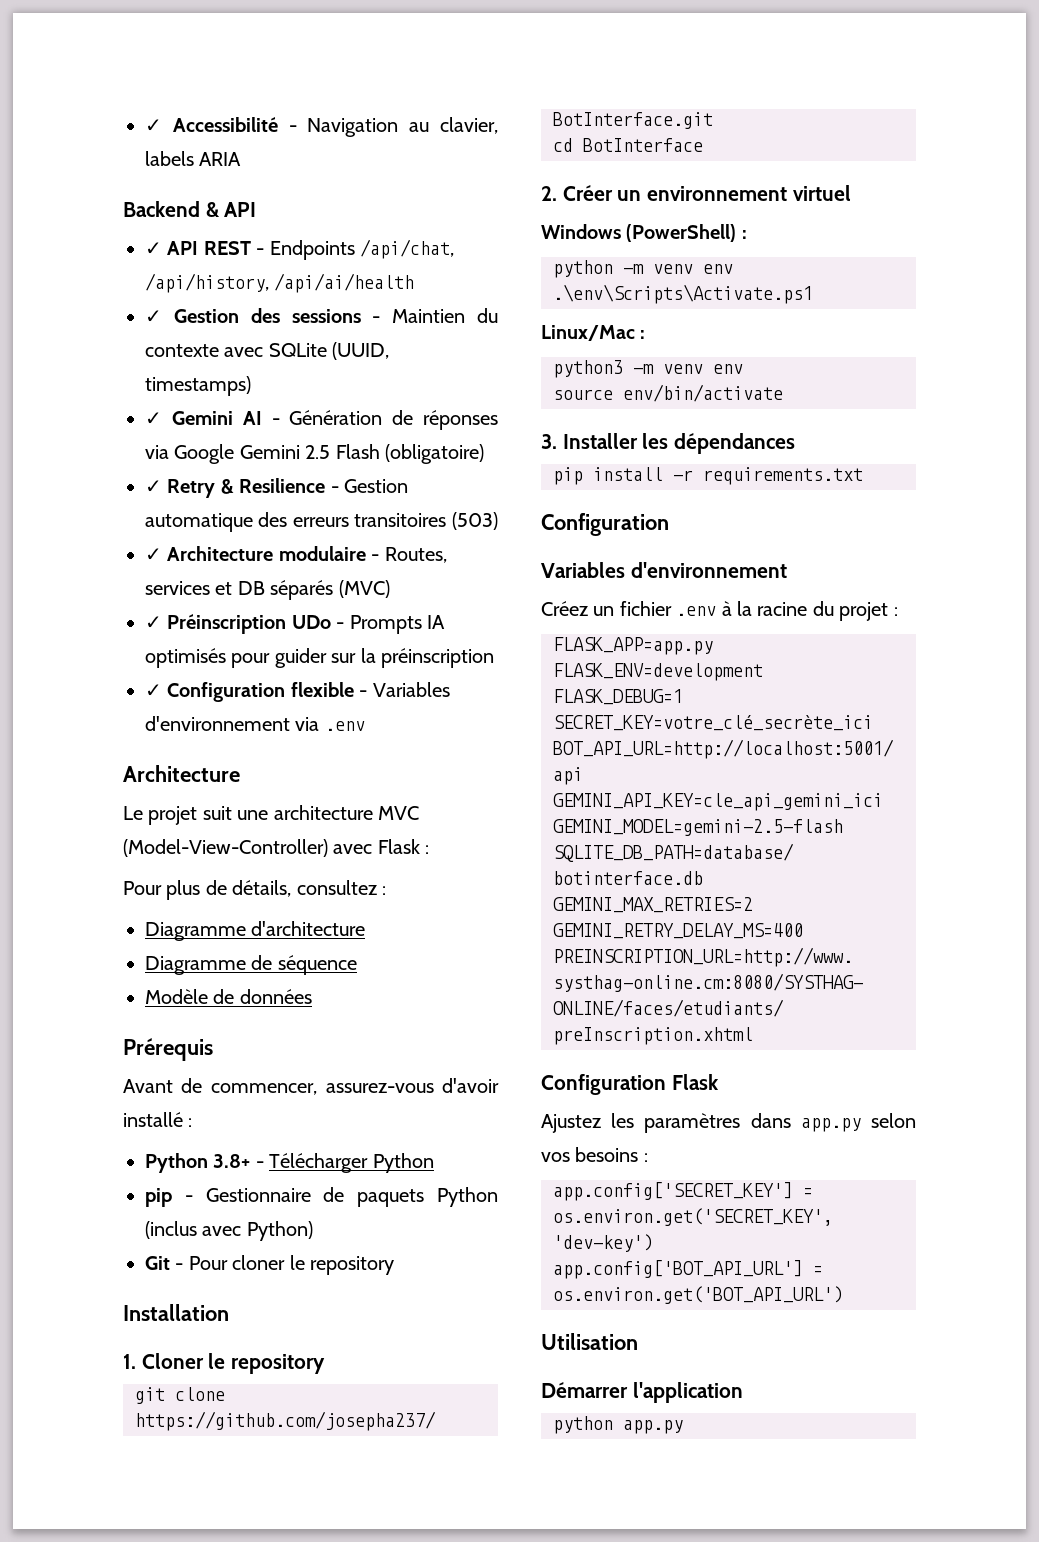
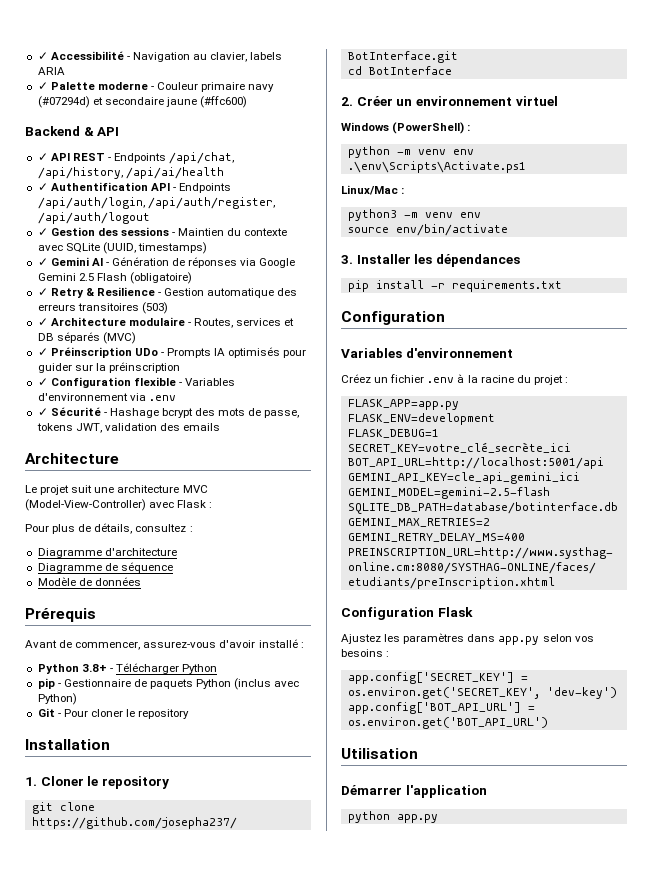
(242, 159) none -> [37,82,275,92] [37,96,248,108] // ✓ Palette moderne - Couleur primaire navy (#07294d) et secondaire jaune (#ffc600)
(415, 283) none -> [37,182,232,193] [37,197,275,209] [37,212,150,224] // ✓ Authentification API - Endpoints /api/auth/login, /api/auth/register, /api/auth/logout
(365, 726) none -> [37,407,300,418] [36,423,221,433] // ✓ Sécurité - Hashage bcrypt des mots de passe, tokens JWT, validation des emails

